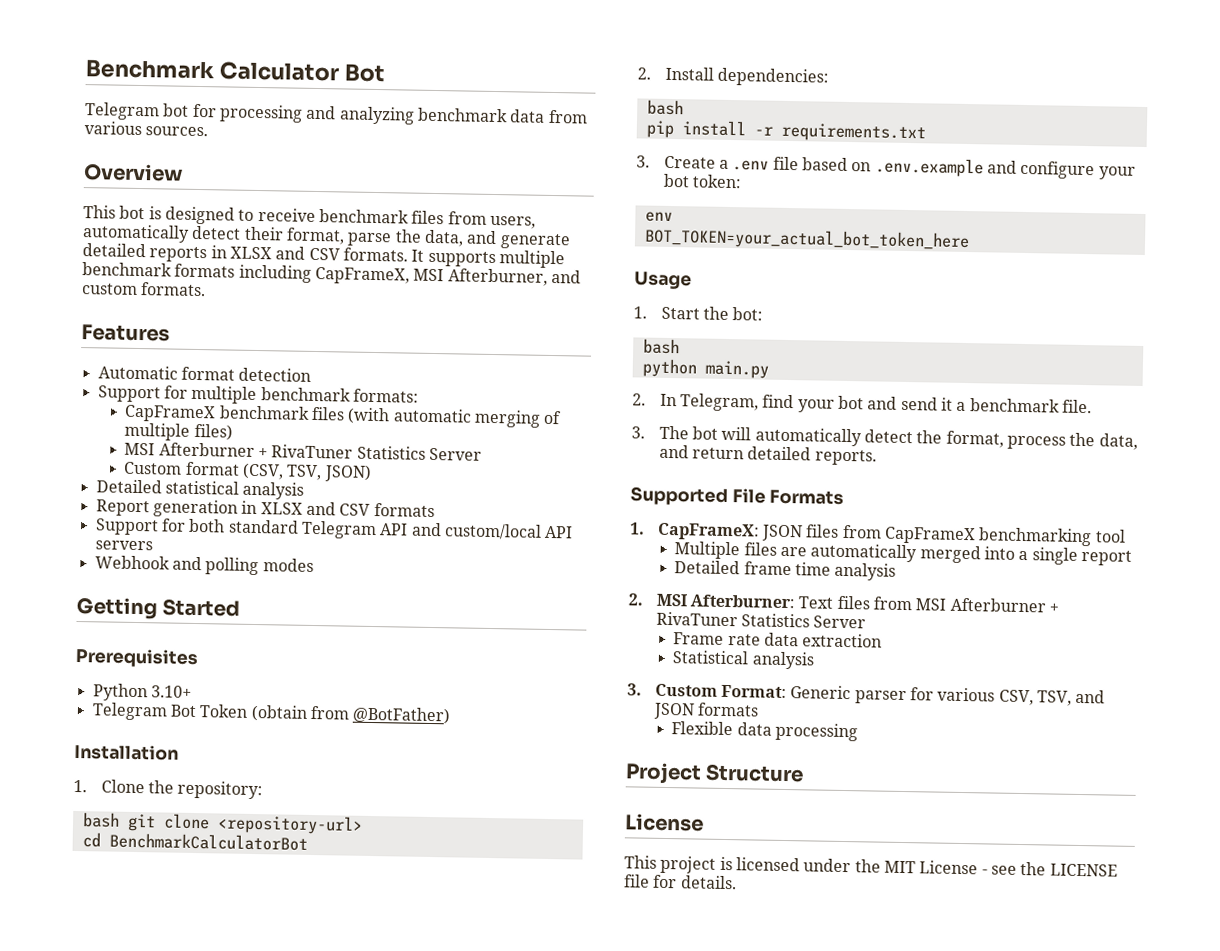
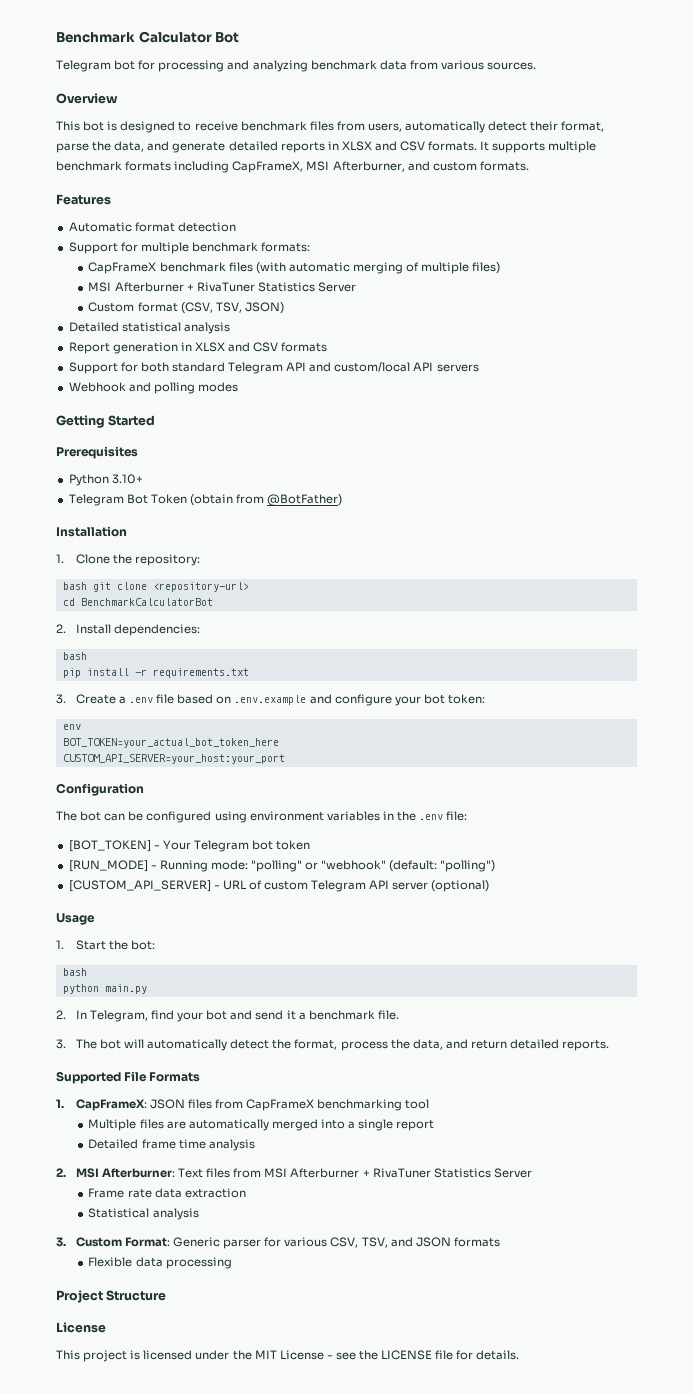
(970, 239) none -> [62,754,285,764] [56,783,144,796] [56,811,468,823] [68,840,311,852] [68,860,496,872] [68,880,490,892] // CUSTOM_API_SERVER=your_host:your_port // Configuration // The bot can be configured using environment variables in the .env file: // [BOT_TOKEN] - Your Telegram bot token // [RUN_MODE] - Running mode: "polling" or "webhook" (default: "polling") // [CUSTOM_API_SERVER] - URL of custom Telegram API server (optional)

